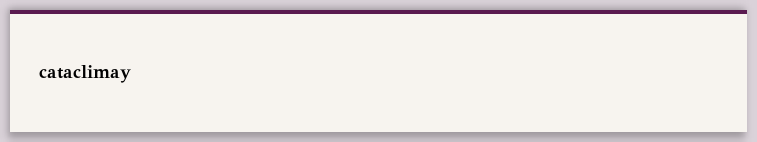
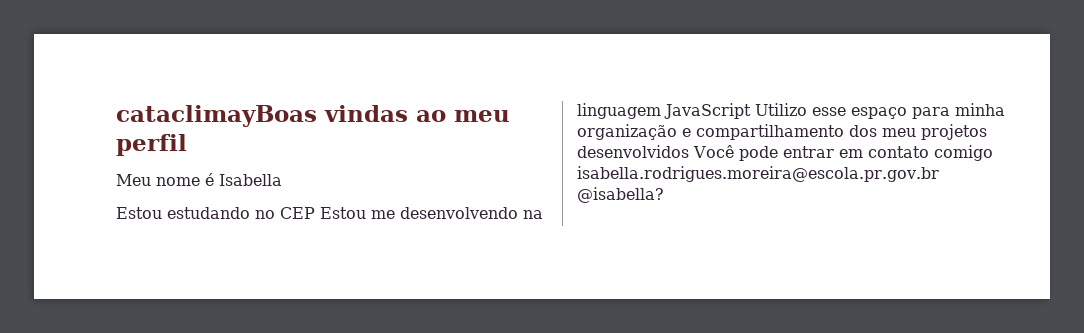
[39,65,131,83] cataclimay -> [116,105,510,127] [116,134,187,156] [116,173,282,186] [116,207,543,219] [577,103,1005,119] [577,124,987,140] [577,145,993,161] [577,166,939,182] [577,187,664,203] cataclimayBoas vindas ao meu perfil // Meu nome é Isabella // Estou estudando no CEP Estou me desenvolvendo na linguagem JavaScript Utilizo esse espaço para minha organização e compartilhamento dos meu projetos desenvolvidos Você pode entrar em contato comigo isabella.rodrigues.moreira@escola.pr.gov.br @isabella?

